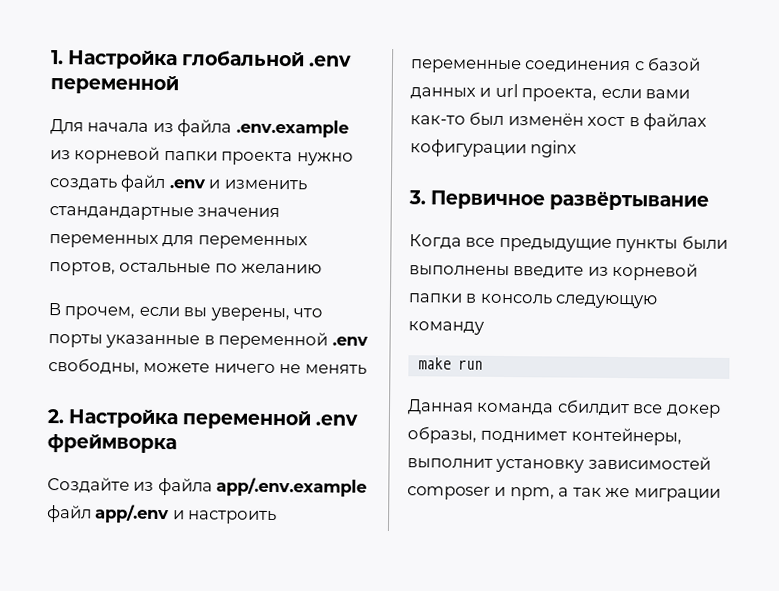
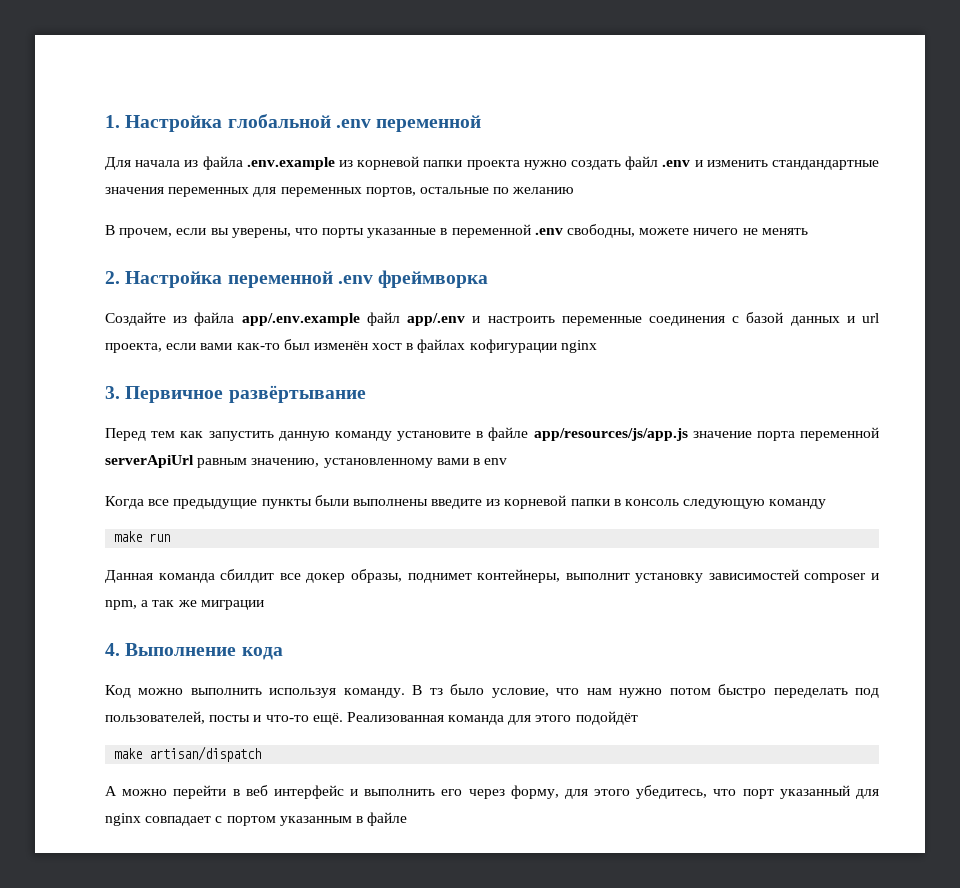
(710, 201) none -> [105,427,879,441] [105,455,508,468] // Перед тем как запустить данную команду установите в файле app/resources/js/app.js значение порта переменной serverApiUrl равным значению, установленному вами в env
(721, 495) none -> [105,643,283,660] [105,684,880,698] [105,711,638,725] [114,746,262,762] [105,785,879,799] [105,812,408,826] // 4. Выполнение кода // Код можно выполнить используя команду. В тз было условие, что нам нужно потом быстро переделать под пользователей, посты и что-то ещё. Реализованная команда для этого подойдёт // make artisan/dispatch // А можно перейти в веб интерфейс и выполнить его через форму, для этого убедитесь, что порт указанный для nginx совпадает с портом указанным в файле

